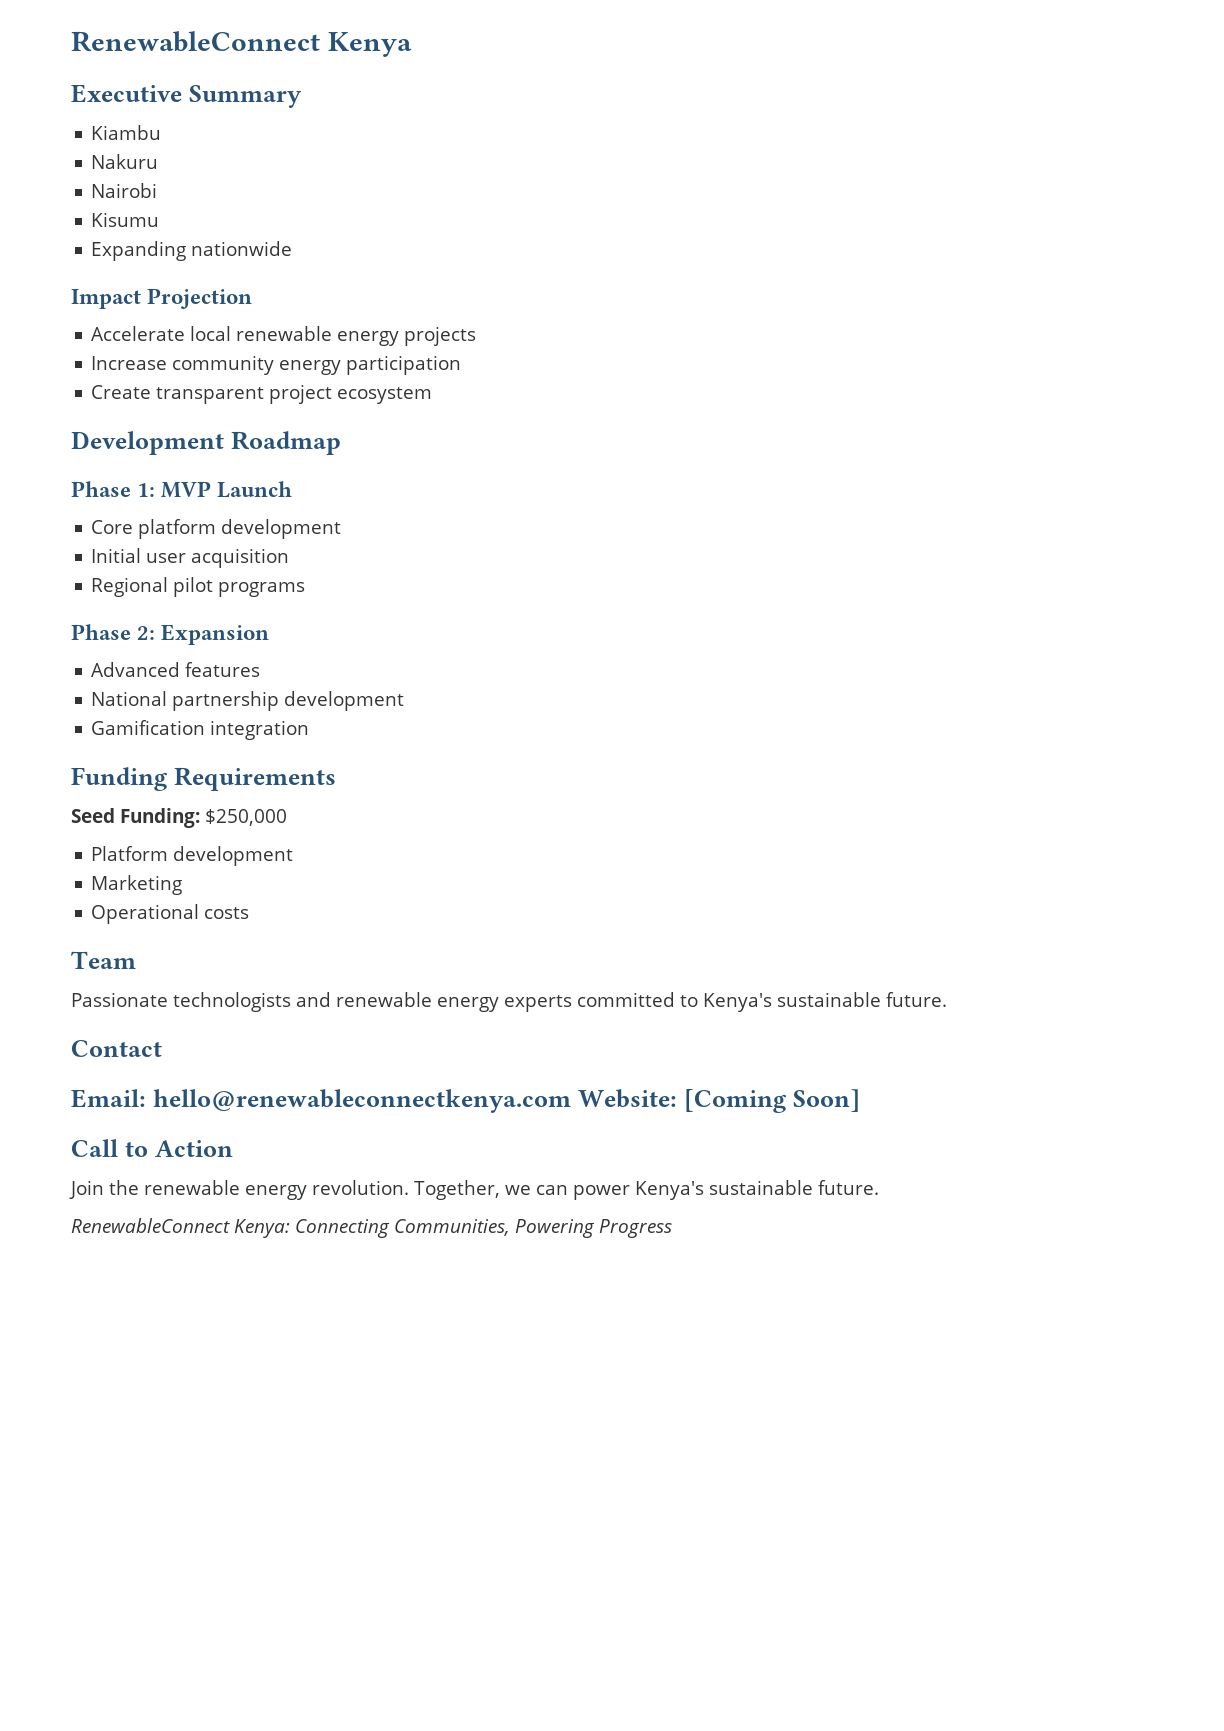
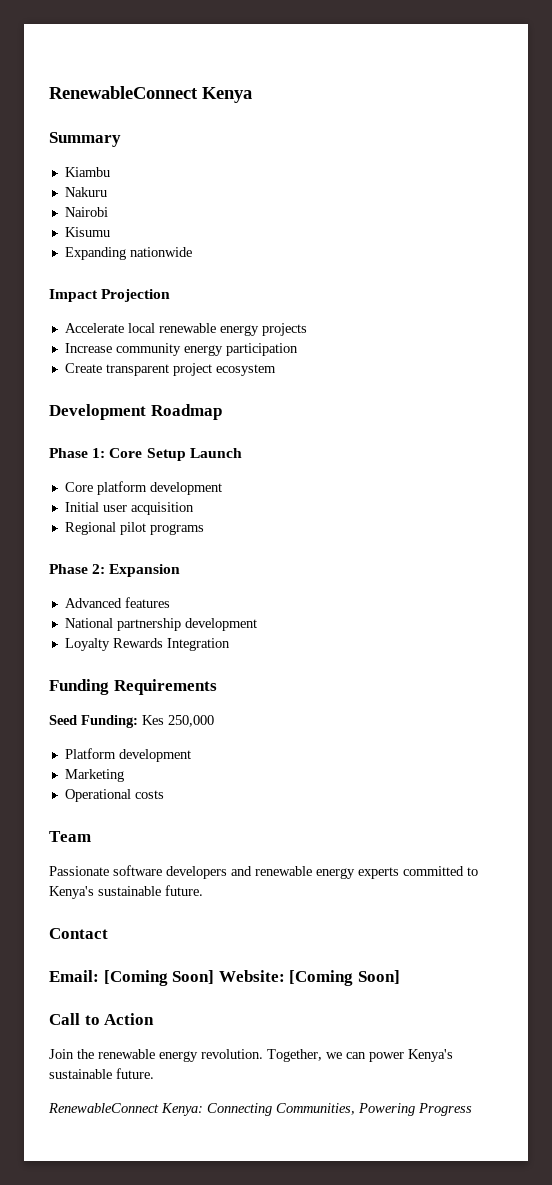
[71,84,182,103] Executive -> (252, 95) none
[161,481,212,498] MVP -> [109,448,186,461] Core Setup
[91,720,310,740] Gamification integration -> [64,638,230,651] Loyalty Rewards Integration
[205,809,287,826] $250,000 -> [142,715,214,727] Kes 250,000
[173,992,291,1012] technologists -> [113,865,227,879] software developers
[152,1089,571,1113] hello@renewableconnectkenya.com -> [103,970,215,986] [Coming Soon]

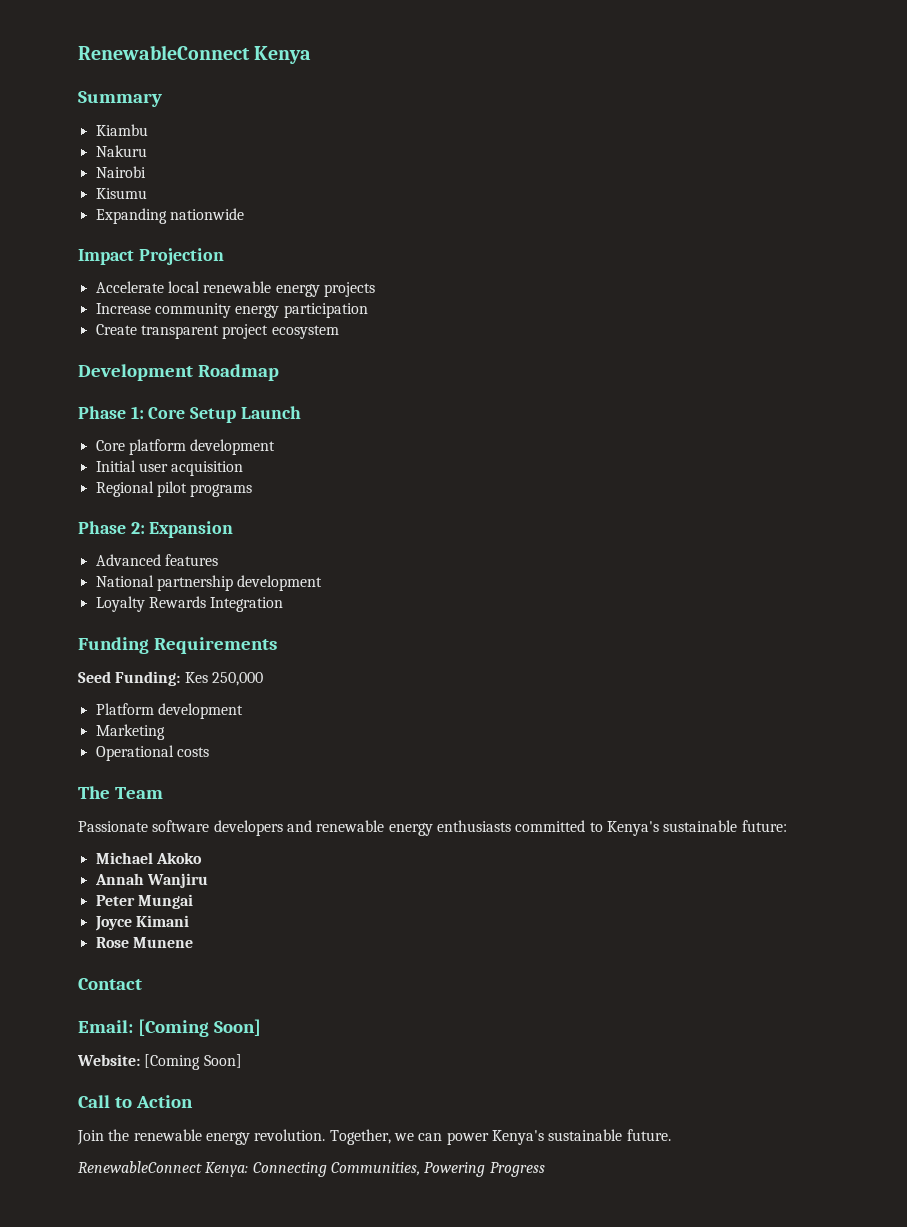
(164, 794) none -> [78,786,110,799] The
[358,867,399,879] experts -> [436,820,511,832] enthusiasts
[165,885,203,896] future. -> [741,820,787,832] [95,852,202,864] [94,873,208,888] [95,894,193,909] [94,915,189,931] [95,937,193,948] future: // Michael Akoko // Annah Wanjiru // Peter Mungai // Joyce Kimani // Rose Munene
(215, 977) none -> (261, 1027) //

